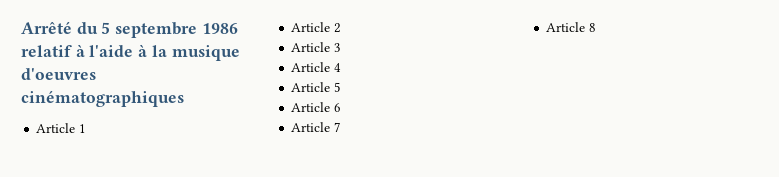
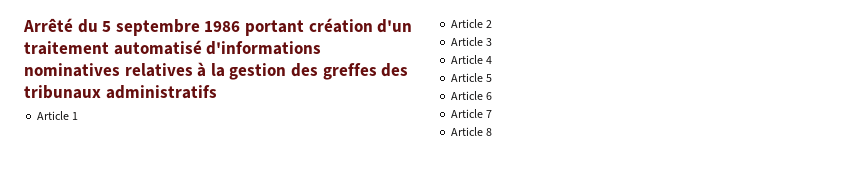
[21,44,240,61] [21,68,96,80] [21,90,184,107] relatif à l'aide à la musique d'oeuvres cinématographiques -> [244,18,413,36] [24,40,322,55] [24,62,409,80] [24,85,217,99] portant création d'un traitement automatisé d'informations nominatives relatives à la gestion des greffes des tribunaux administratifs

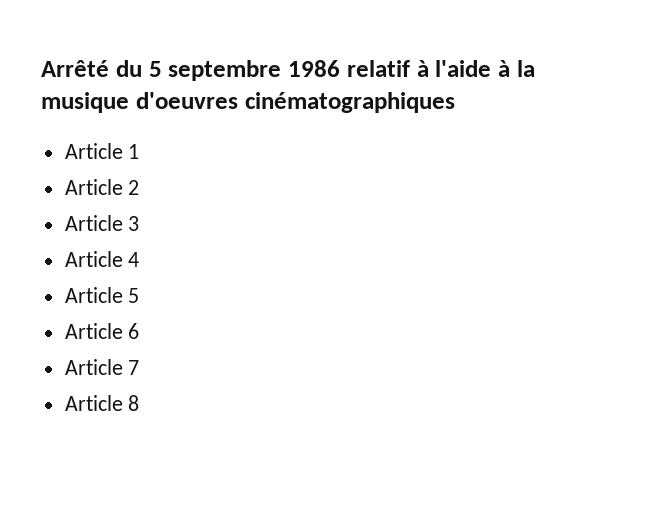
[244,18,413,36] [24,40,322,55] [24,62,409,80] [24,85,217,99] portant création d'un traitement automatisé d'informations nominatives relatives à la gestion des greffes des tribunaux administratifs -> [346,60,535,77] [41,92,455,113] relatif à l'aide à la musique d'oeuvres cinématographiques

